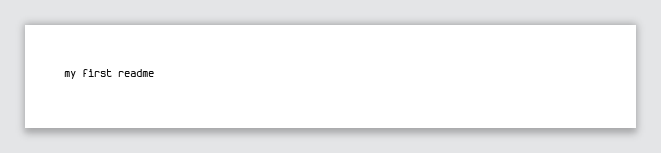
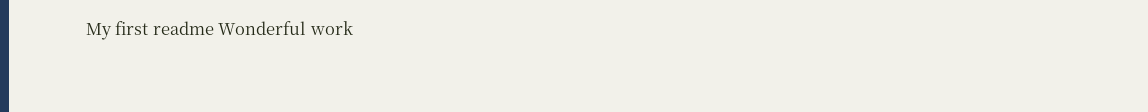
[64,71,76,79] my -> [86,23,112,40] My
(154, 73) none -> [218,21,353,35] Wonderful work

